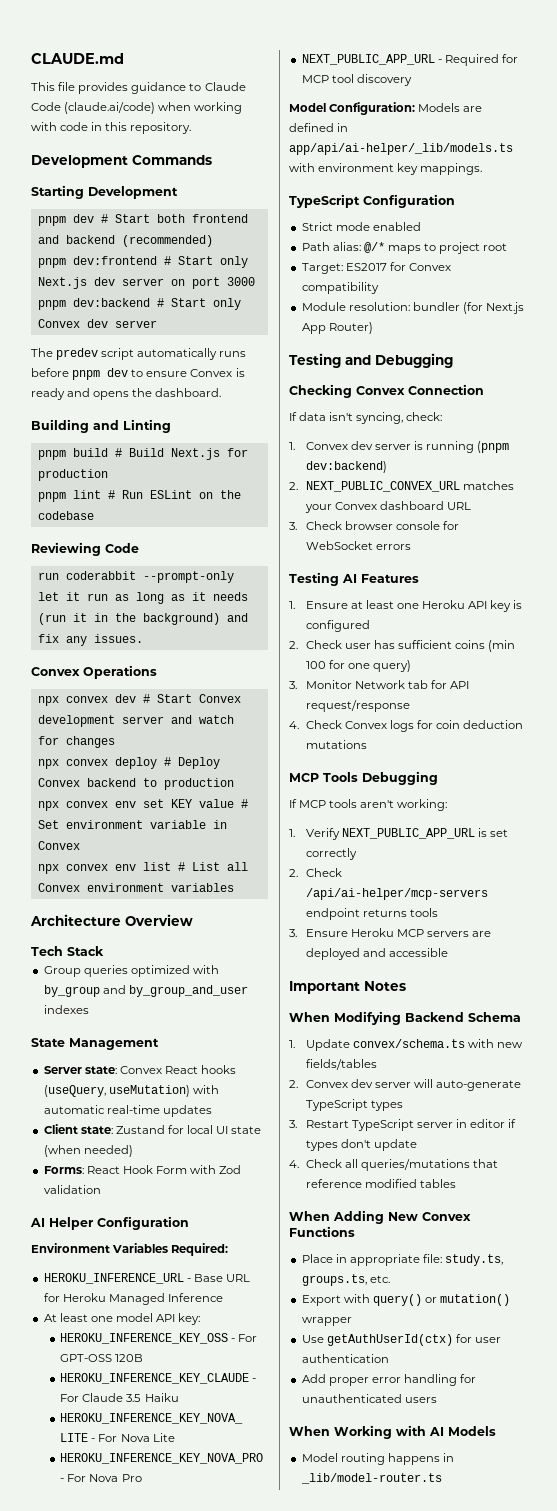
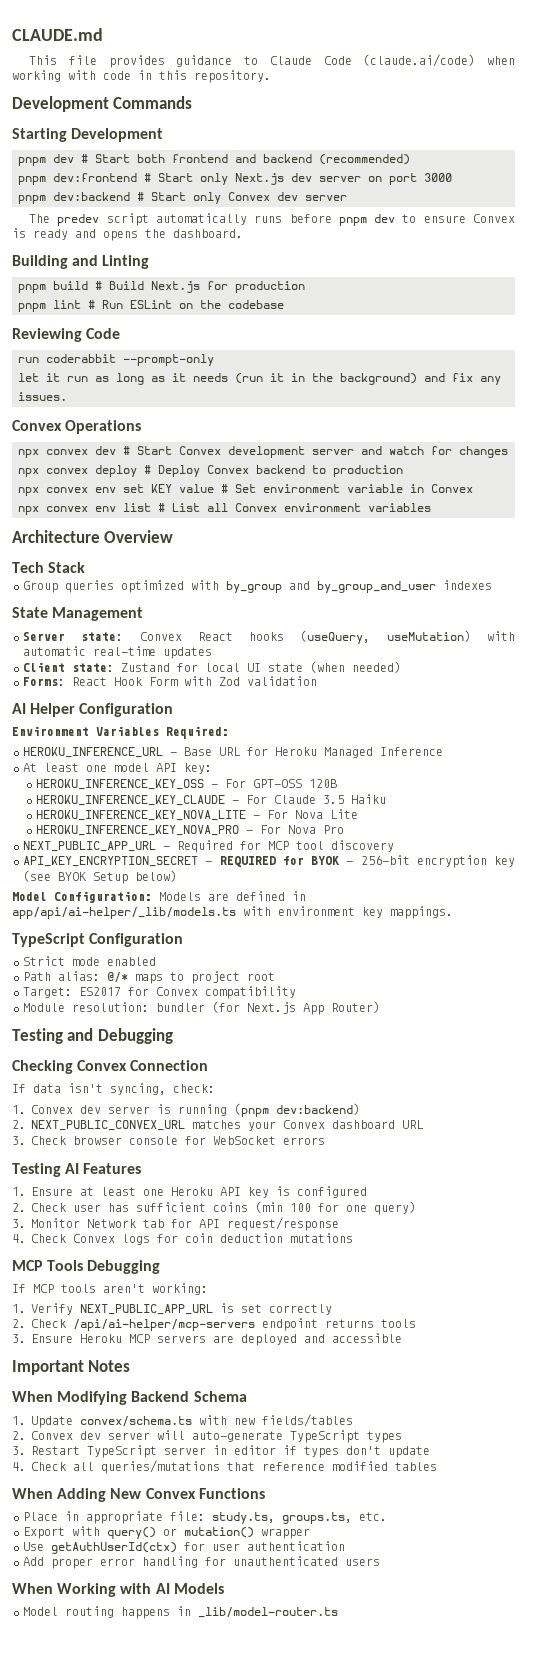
(412, 80) none -> [23,855,515,868] [23,870,177,884] // API_KEY_ENCRYPTION_SECRET - REQUIRED for BYOK - 256-bit encryption key (see BYOK Setup below)

